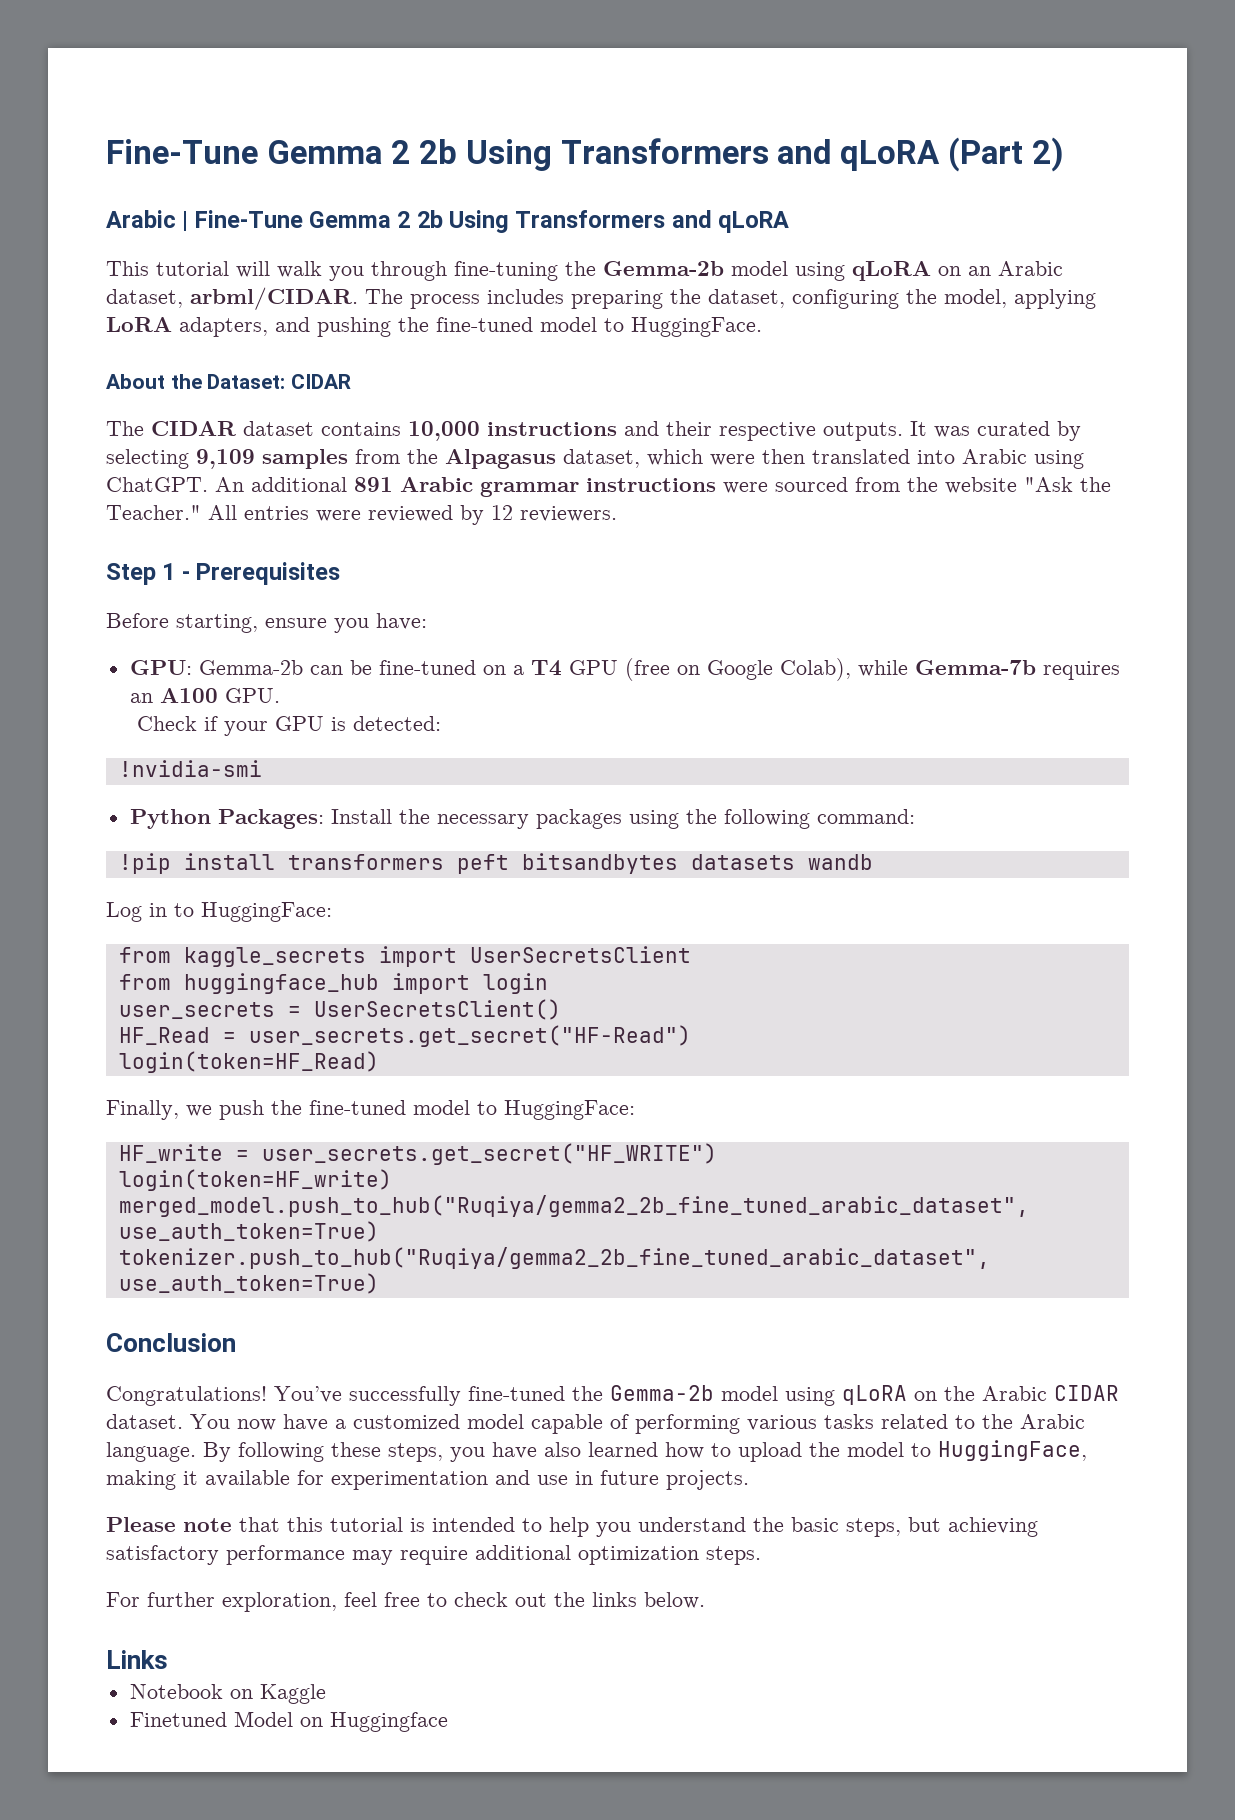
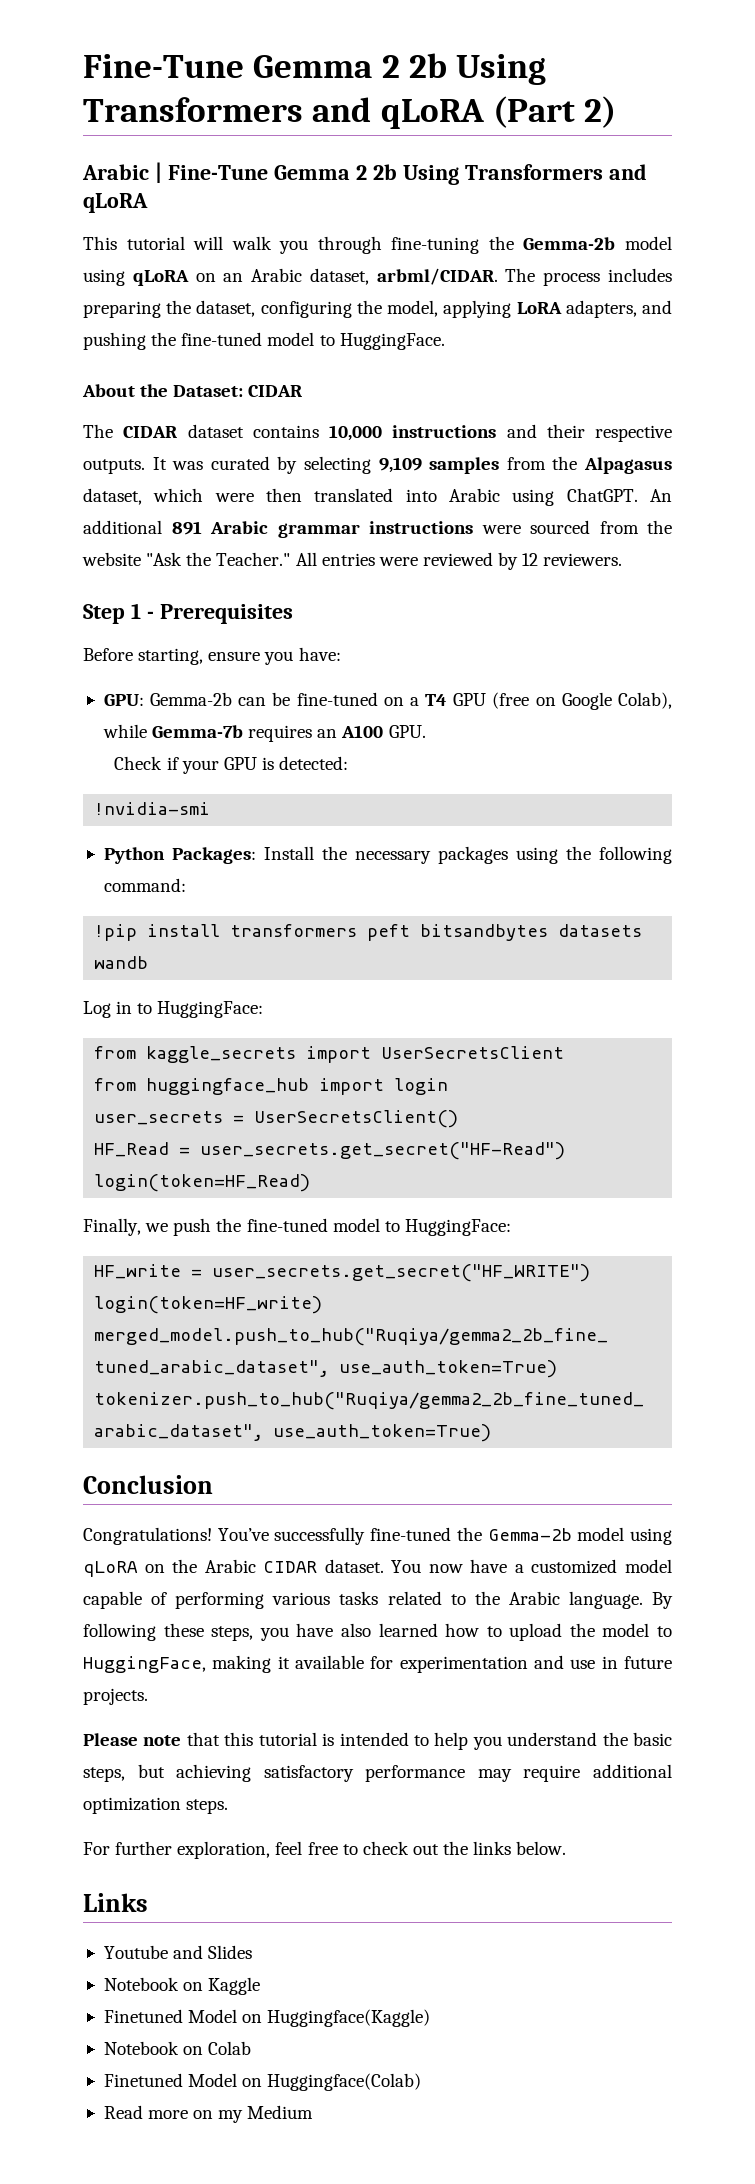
(168, 1659) none -> [103,1945,253,1959] // Youtube and Slides
[329,1712,448,1732] Huggingface -> [267,2009,431,2027] [103,2041,252,2055] [103,2073,422,2091] [103,2105,314,2123] Huggingface(Kaggle) // Notebook on Colab // Finetuned Model on Huggingface(Colab) // Read more on my Medium

